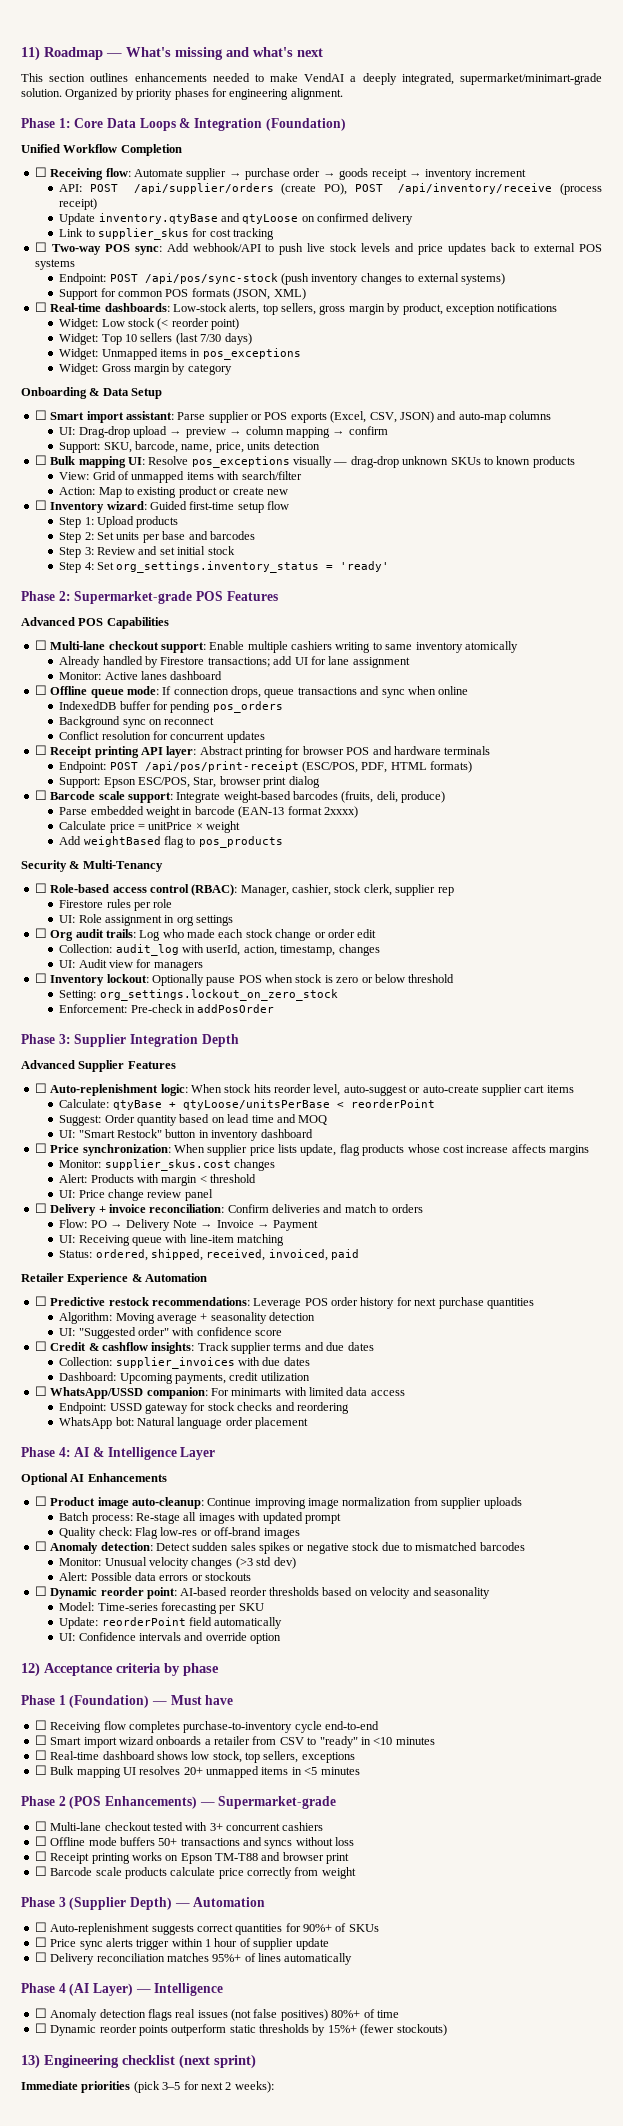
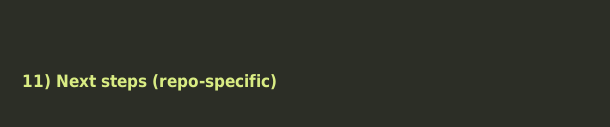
[44,47,323,60] [21,73,602,85] [21,88,343,100] [21,118,346,131] [21,144,182,156] [34,167,526,180] [59,183,602,195] [59,198,98,210] [59,213,413,225] [59,228,275,240] [34,242,602,255] [34,259,75,270] [59,273,505,285] [59,288,306,300] [34,302,558,315] [59,318,240,330] [59,333,252,345] [59,348,301,360] [59,363,232,375] [21,387,163,399] [34,410,551,423] [59,426,388,438] [59,441,320,453] [34,455,575,468] [59,471,302,483] [59,486,288,498] [34,500,289,513] [59,516,179,528] [59,531,255,543] [59,546,235,558] [59,561,390,573] [21,591,278,604] [21,617,169,629] [34,640,518,653] [59,656,410,668] [59,671,223,680] [34,685,469,698] [59,701,283,713] [59,716,215,728] [59,731,265,743] [34,745,491,758] [59,761,473,773] [59,776,320,788] [34,790,446,803] [59,806,358,818] [59,821,241,833] [59,836,283,848] [21,860,163,872] [34,883,454,896] [59,899,173,911] [59,914,234,926] [34,928,377,941] [59,944,380,956] [59,959,203,971] [34,973,455,986] [59,989,338,1001] [59,1004,275,1013] [21,1034,239,1047] [21,1060,176,1072] [34,1083,574,1096] [59,1099,435,1110] [59,1114,328,1126] [59,1129,313,1141] [34,1143,589,1156] [59,1159,276,1171] [59,1174,257,1186] [59,1189,213,1201] [34,1203,423,1216] [59,1219,319,1231] [59,1234,285,1246] [59,1249,360,1261] [21,1273,208,1285] [34,1296,534,1309] [59,1312,316,1324] [59,1327,283,1339] [34,1341,374,1354] [59,1357,310,1369] [59,1372,310,1384] [34,1386,405,1399] [59,1402,349,1414] [59,1417,309,1429] [21,1447,216,1460] [21,1473,167,1485] [34,1496,522,1509] [59,1512,341,1524] [59,1527,300,1539] [34,1541,525,1554] [59,1557,296,1569] [59,1572,252,1581] [34,1586,490,1599] [59,1602,264,1614] [59,1617,283,1629] [59,1632,282,1644] [21,1662,219,1677] [21,1695,234,1708] [34,1720,379,1733] [34,1735,435,1748] [34,1750,355,1763] [34,1765,360,1778] [21,1796,337,1809] [34,1821,324,1831] [34,1836,355,1849] [34,1851,350,1864] [34,1866,356,1879] [21,1897,266,1910] [34,1922,379,1935] [34,1937,329,1950] [34,1952,353,1965] [21,1983,224,1996] [34,2008,399,2021] [34,2023,447,2036] [21,2054,256,2069] [21,2081,274,2093] Roadmap — What's missing and what's next // This section outlines enhancements needed to make VendAI a deeply integrated, supermarket/minimart‑grade solution. Organized by priority phases for engineering alignment. // Phase 1: Core Data Loops & Integration (Foundation) // Unified Workflow Completion // ☐ Receiving flow: Automate supplier → purchase order → goods receipt → inventory increment // API: POST /api/supplier/orders (create PO), POST /api/inventory/receive (process receipt) // Update inventory.qtyBase and qtyLoose on confirmed delivery // Link to supplier_skus for cost tracking // ☐ Two-way POS sync: Add webhook/API to push live stock levels and price updates back to external POS systems // Endpoint: POST /api/pos/sync-stock (push inventory changes to external systems) // Support for common POS formats (JSON, XML) // ☐ Real-time dashboards: Low-stock alerts, top sellers, gross margin by product, exception notifications // Widget: Low stock (< reorder point) // Widget: Top 10 sellers (last 7/30 days) // Widget: Unmapped items in pos_exceptions // Widget: Gross margin by category // Onboarding & Data Setup // ☐ Smart import assistant: Parse supplier or POS exports (Excel, CSV, JSON) and auto-map columns // UI: Drag-drop upload → preview → column mapping → confirm // Support: SKU, barcode, name, price, units detection // ☐ Bulk mapping UI: Resolve pos_exceptions visually — drag-drop unknown SKUs to known products // View: Grid of unmapped items with search/filter // Action: Map to existing product or create new // ☐ Inventory wizard: Guided first-time setup flow // Step 1: Upload products // Step 2: Set units per base and barcodes // Step 3: Review and set initial stock // Step 4: Set org_settings.inventory_status = 'ready' // Phase 2: Supermarket-grade POS Features // Advanced POS Capabilities // ☐ Multi-lane checkout support: Enable multiple cashiers writing to same inventory atomically // Already handled by Firestore transactions; add UI for lane assignment // Monitor: Active lanes dashboard // ☐ Offline queue mode: If connection drops, queue transactions and sync when online // IndexedDB buffer for pending pos_orders // Background sync on reconnect // Conflict resolution for concurrent updates // ☐ Receipt printing API layer: Abstract printing for browser POS and hardware terminals // Endpoint: POST /api/pos/print-receipt (ESC/POS, PDF, HTML formats) // Support: Epson ESC/POS, Star, browser print dialog // ☐ Barcode scale support: Integrate weight-based barcodes (fruits, deli, produce) // Parse embedded weight in barcode (EAN-13 format 2xxxx) // Calculate price = unitPrice × weight // Add weightBased flag to pos_products // Security & Multi-Tenancy // ☐ Role-based access control (RBAC): Manager, cashier, stock clerk, supplier rep // Firestore rules per role // UI: Role assignment in org settings // ☐ Org audit trails: Log who made each stock change or order edit // Collection: audit_log with userId, action, timestamp, changes // UI: Audit view for managers // ☐ Inventory lockout: Optionally pause POS when stock is zero or below threshold // Setting: org_settings.lockout_on_zero_stock // Enforcement: Pre-check in addPosOrder // Phase 3: Supplier Integration Depth // Advanced Supplier Features // ☐ Auto-replenishment logic: When stock hits reorder level, auto-suggest or auto-create supplier cart items // Calculate: qtyBase + qtyLoose/unitsPerBase < reorderPoint // Suggest: Order quantity based on lead time and MOQ // UI: "Smart Restock" button in inventory dashboard // ☐ Price synchronization: When supplier price lists update, flag products whose cost increase affects margins // Monitor: supplier_skus.cost changes // Alert: Products with margin < threshold // UI: Price change review panel // ☐ Delivery + invoice reconciliation: Confirm deliveries and match to orders // Flow: PO → Delivery Note → Invoice → Payment // UI: Receiving queue with line-item matching // Status: ordered, shipped, received, invoiced, paid // Retailer Experience & Automation // ☐ Predictive restock recommendations: Leverage POS order history for next purchase quantities // Algorithm: Moving average + seasonality detection // UI: "Suggested order" with confidence score // ☐ Credit & cashflow insights: Track supplier terms and due dates // Collection: supplier_invoices with due dates // Dashboard: Upcoming payments, credit utilization // ☐ WhatsApp/USSD companion: For minimarts with limited data access // Endpoint: USSD gateway for stock checks and reordering // WhatsApp bot: Natural language order placement // Phase 4: AI & Intelligence Layer // Optional AI Enhancements // ☐ Product image auto-cleanup: Continue improving image normalization from supplier uploads // Batch process: Re-stage all images with updated prompt // Quality check: Flag low-res or off-brand images // ☐ Anomaly detection: Detect sudden sales spikes or negative stock due to mismatched barcodes // Monitor: Unusual velocity changes (>3 std dev) // Alert: Possible data errors or stockouts // ☐ Dynamic reorder point: AI-based reorder thresholds based on velocity and seasonality // Model: Time-series forecasting per SKU // Update: reorderPoint field automatically // UI: Confidence intervals and override option // 12) Acceptance criteria by phase // Phase 1 (Foundation) — Must have // ☐ Receiving flow completes purchase-to-inventory cycle end-to-end // ☐ Smart import wizard onboards a retailer from CSV to "ready" in <10 minutes // ☐ Real-time dashboard shows low stock, top sellers, exceptions // ☐ Bulk mapping UI resolves 20+ unmapped items in <5 minutes // Phase 2 (POS Enhancements) — Supermarket-grade // ☐ Multi-lane checkout tested with 3+ concurrent cashiers // ☐ Offline mode buffers 50+ transactions and syncs without loss // ☐ Receipt printing works on Epson TM-T88 and browser print // ☐ Barcode scale products calculate price correctly from weight // Phase 3 (Supplier Depth) — Automation // ☐ Auto-replenishment suggests correct quantities for 90%+ of SKUs // ☐ Price sync alerts trigger within 1 hour of supplier update // ☐ Delivery reconciliation matches 95%+ of lines automatically // Phase 4 (AI Layer) — Intelligence // ☐ Anomaly detection flags real issues (not false positives) 80%+ of time // ☐ Dynamic reorder points outperform static thresholds by 15%+ (fewer stockouts) // 13) Engineering checklist (next sprint) // Immediate priorities (pick 3–5 for next 2 weeks): -> [56,74,277,91] Next steps (repo‑specific)

